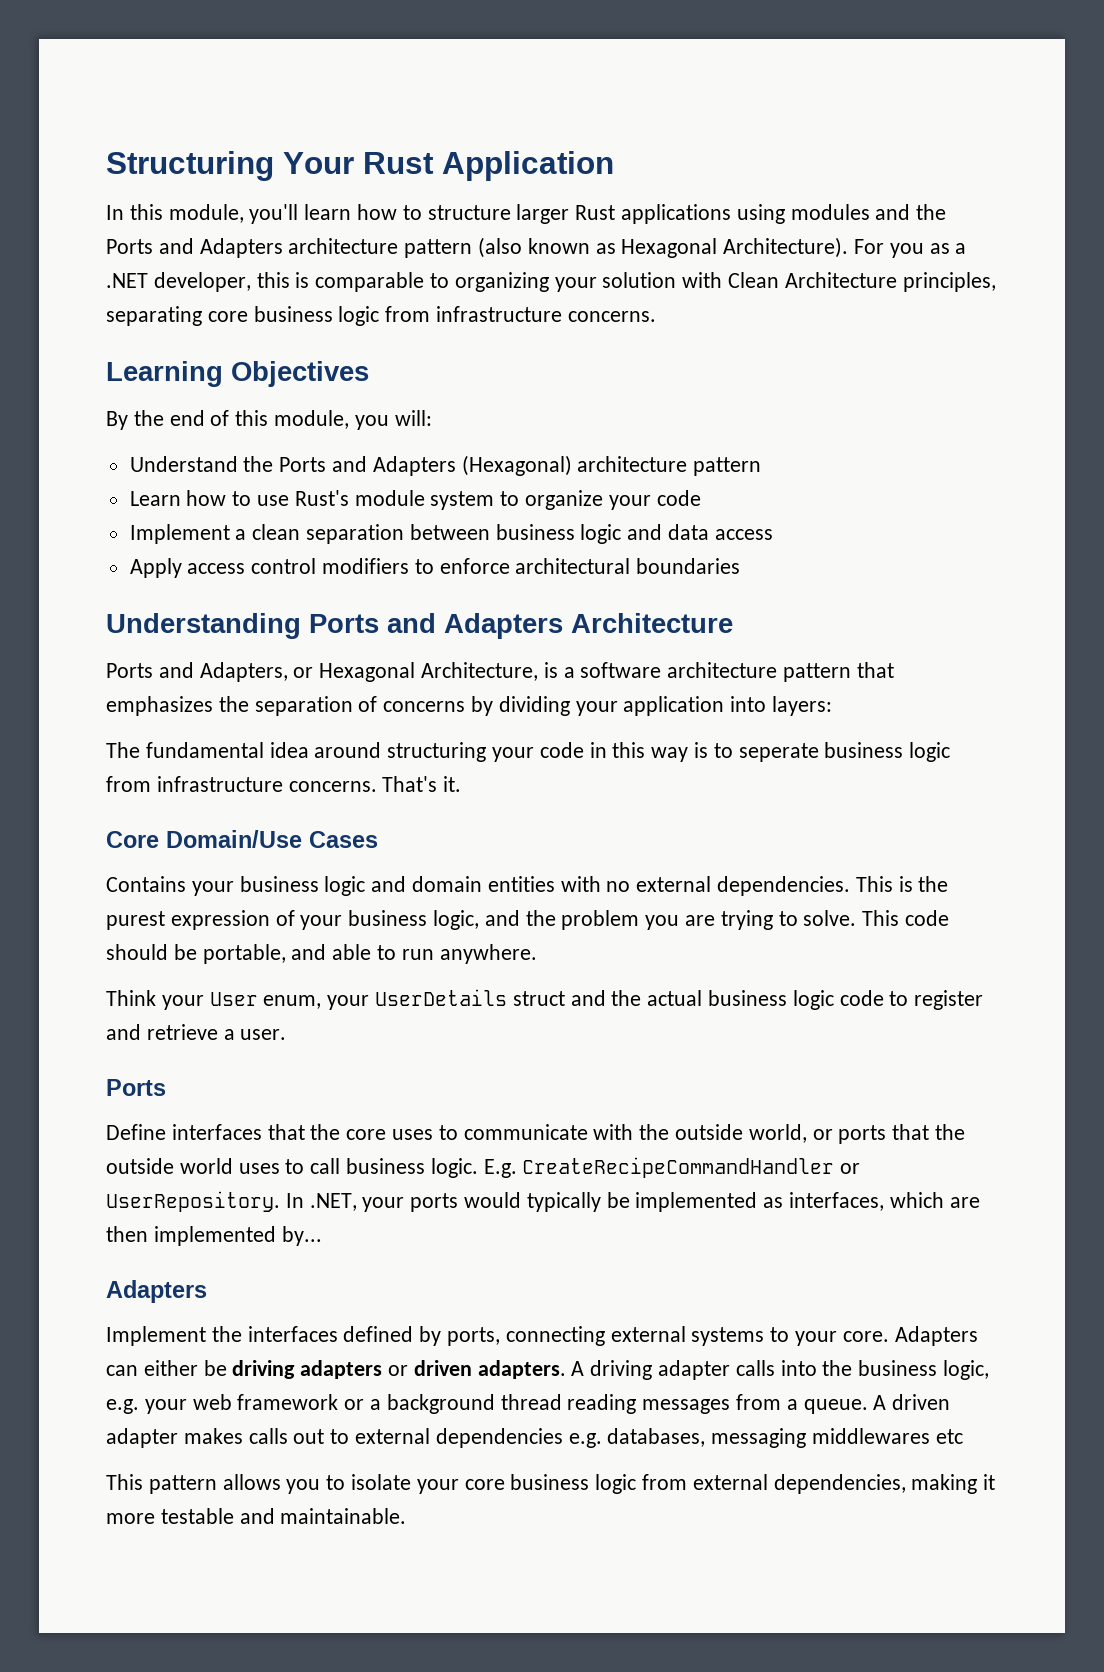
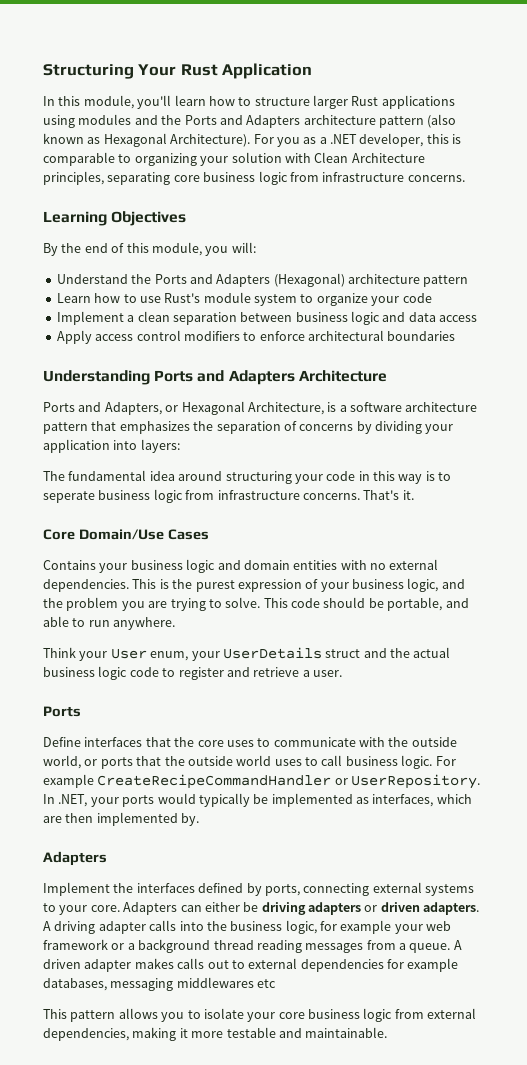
[483,1159,517,1178] E.g. -> [435,756,456,766] [43,774,94,788] For example
[281,1226,322,1246] by... -> [181,813,200,826] by.
[106,1399,139,1414] e.g. -> [320,920,392,934] for example
[568,1433,602,1448] e.g. -> [387,958,459,972] for example

